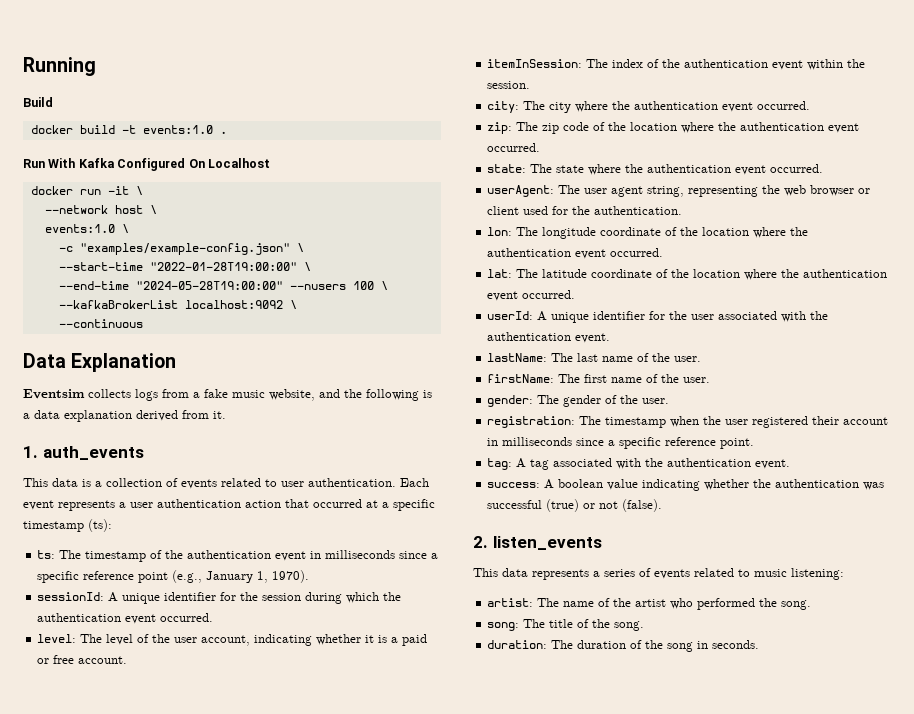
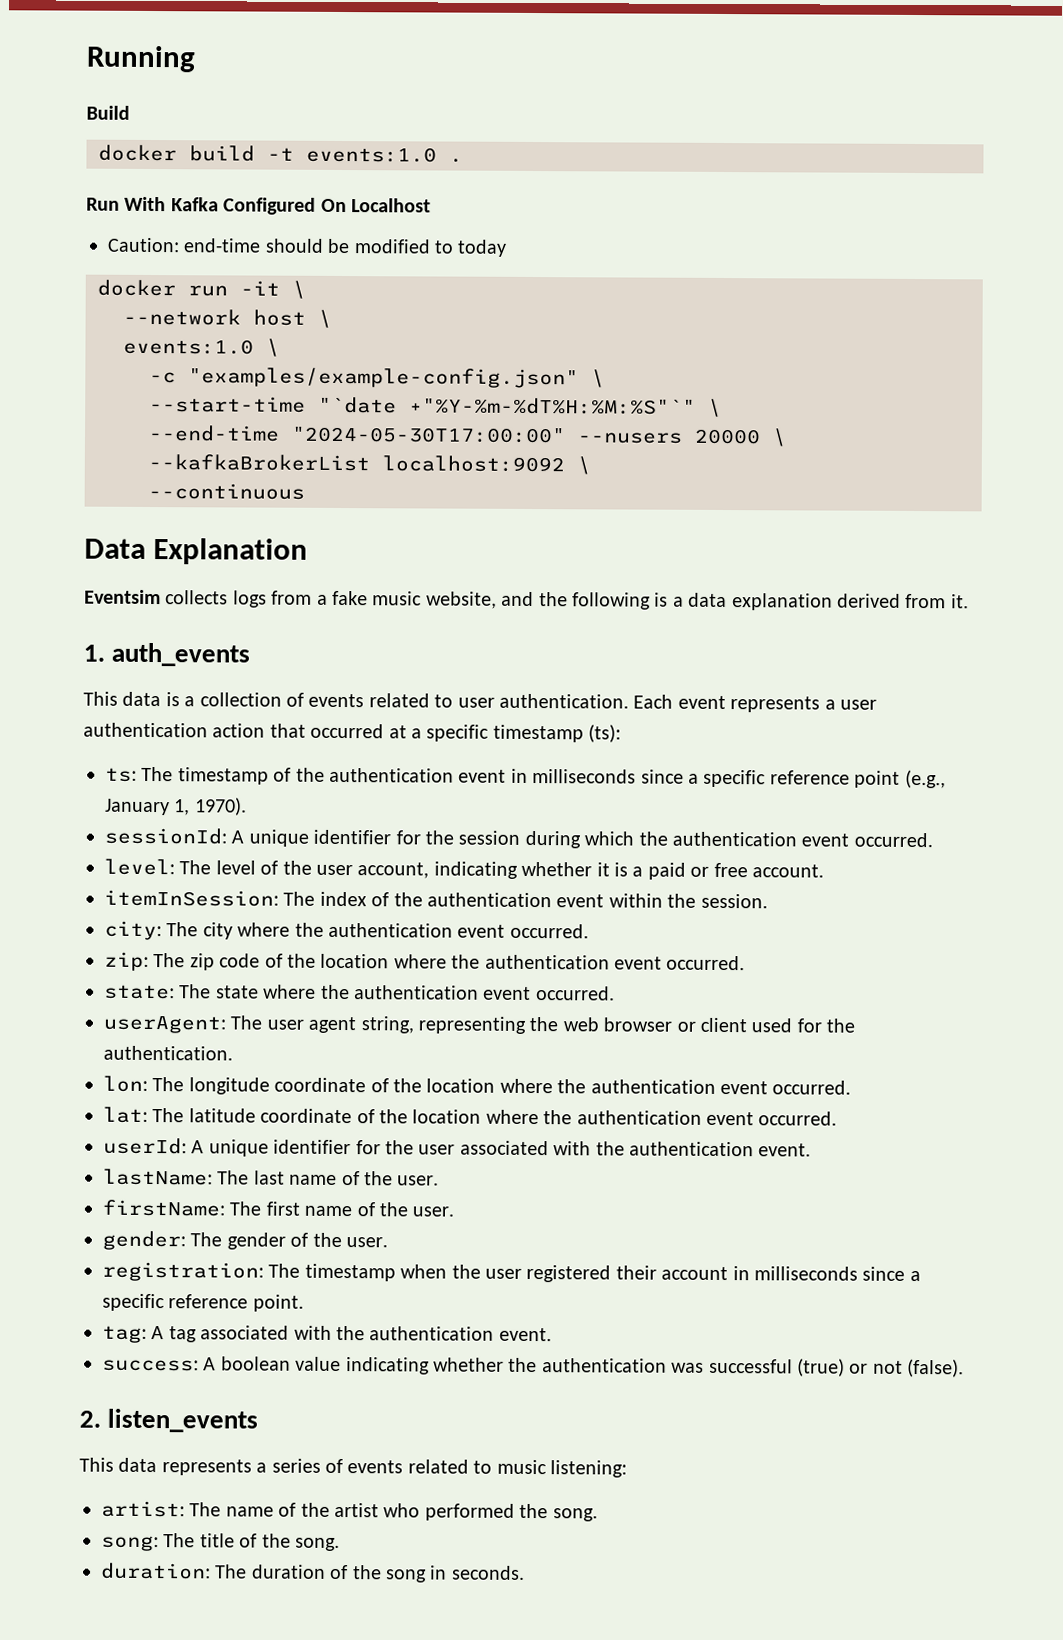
(270, 163) none -> [107,237,508,257] // Caution: end-time should be modified to today
[149,262,297,271] "2022-01-28T19:00:00" -> [318,396,696,415] "`date +"%Y-%m-%dT%H:%M:%S"`"
[135,281,374,290] "2024-05-28T19:00:00" --nusers 100 -> [291,426,761,445] "2024-05-30T17:00:00" --nusers 20000

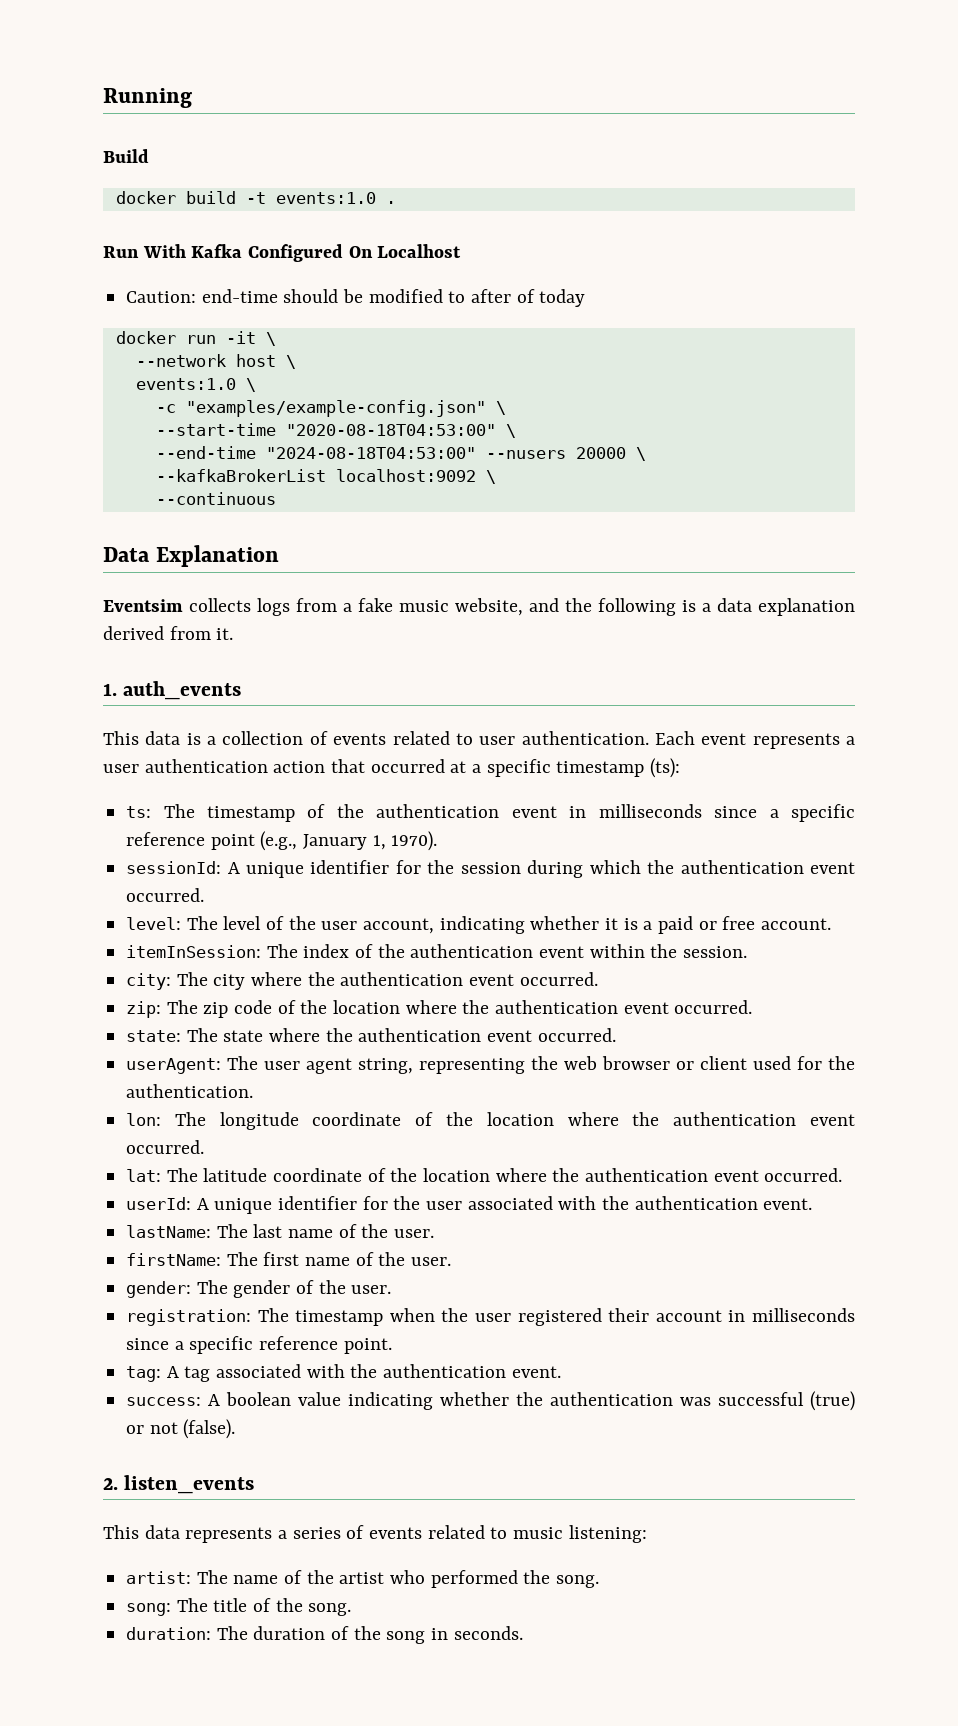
(454, 247) none -> [471,289,535,303] after of
[318,396,696,415] "`date +"%Y-%m-%dT%H:%M:%S"`" -> [285,424,496,436] "2020-08-18T04:53:00"
[291,426,566,444] "2024-05-30T17:00:00" -> [265,447,476,459] "2024-08-18T04:53:00"

